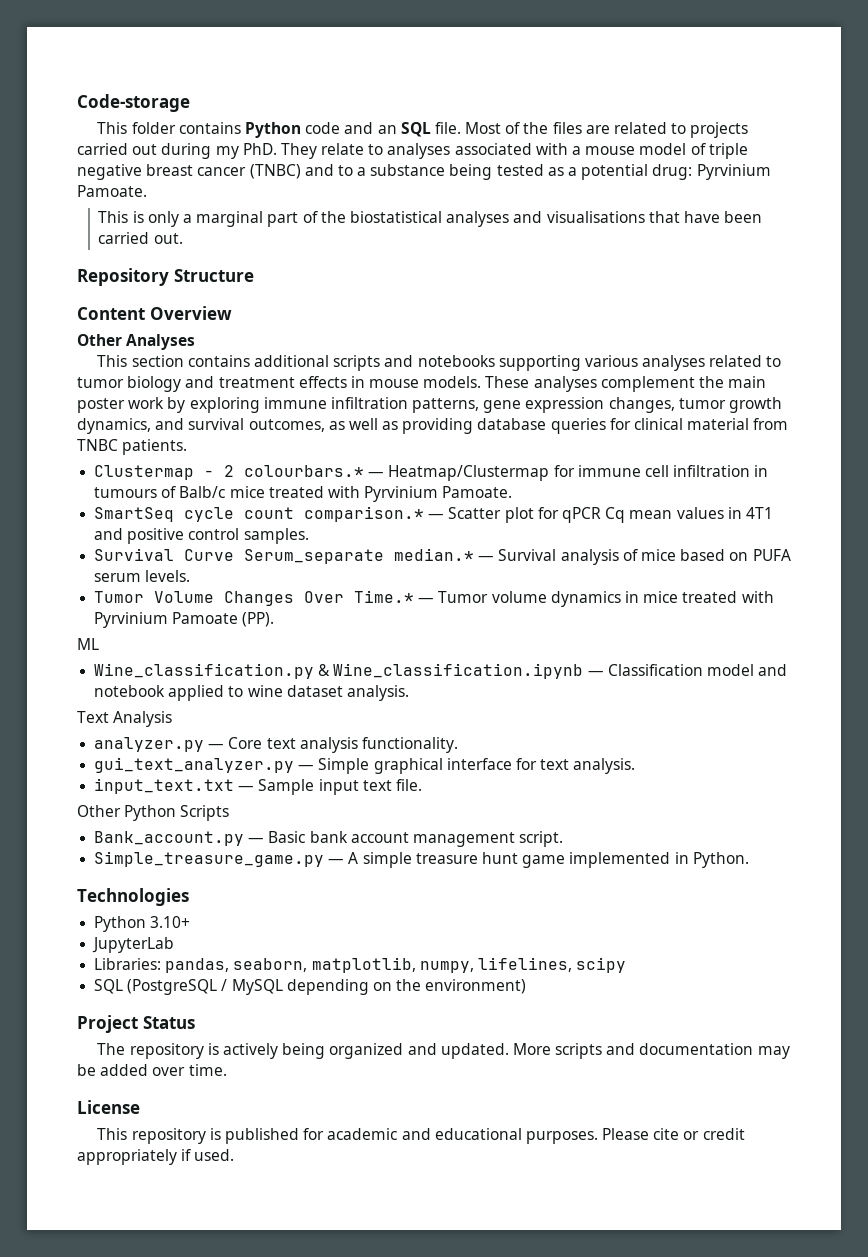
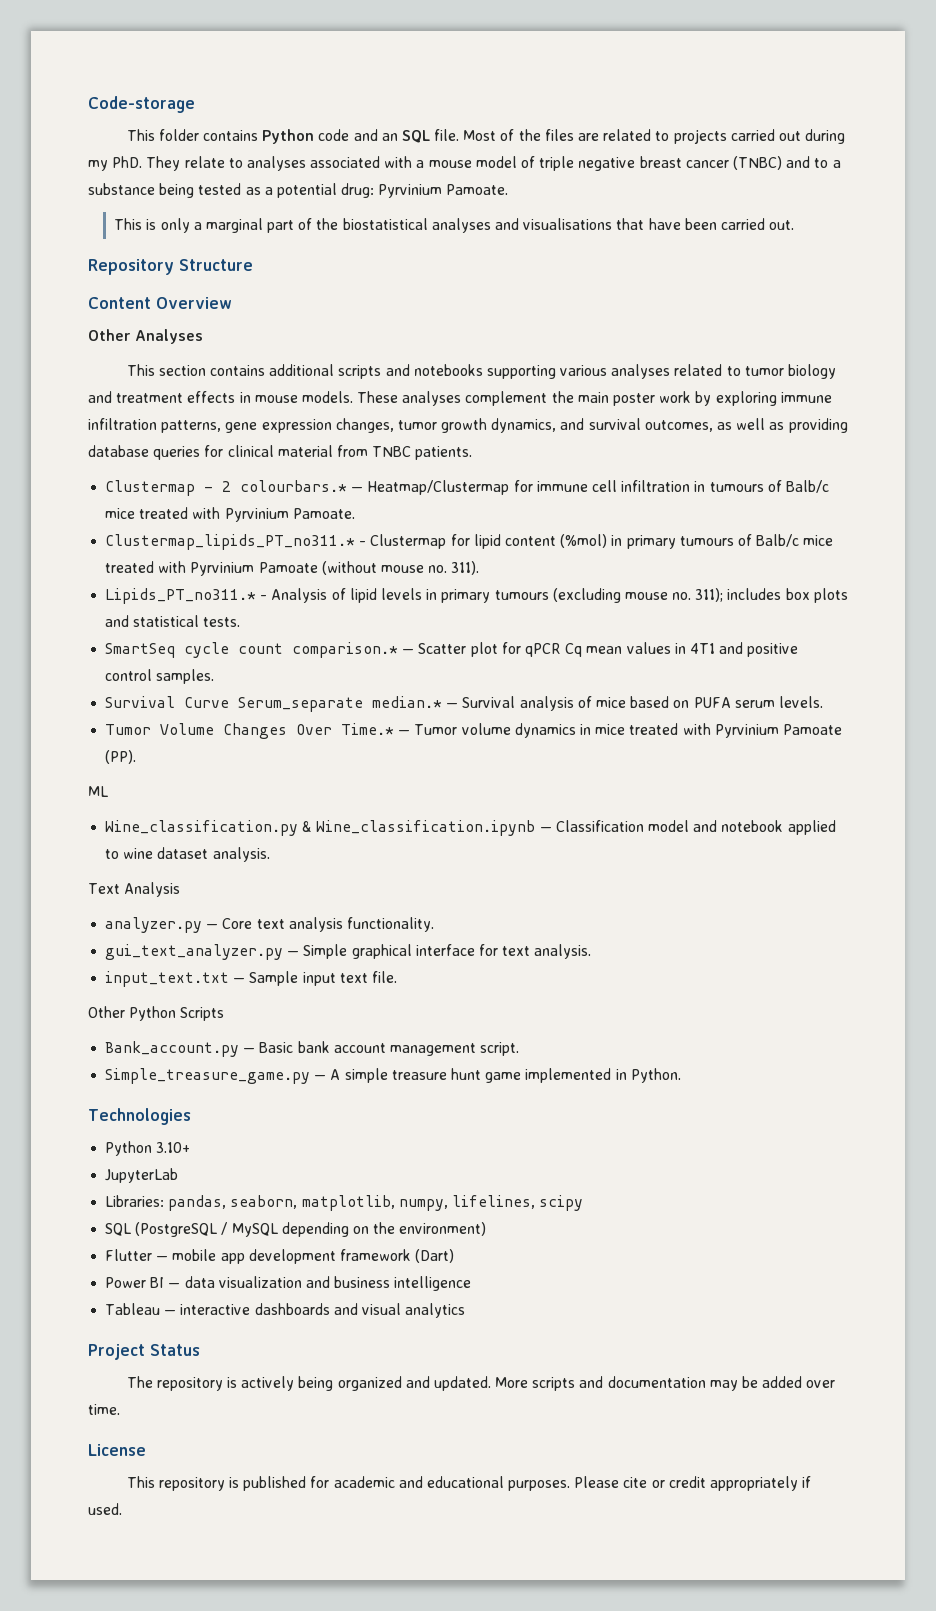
(513, 492) none -> [105,534,834,550] [105,561,480,576] [105,588,848,604] [105,615,241,627] // Clustermap_lipids_PT_no311.* - Clustermap for lipid content (%mol) in primary tumours of Balb/c mice treated with Pyrvinium Pamoate (without mouse no. 311). // Lipids_PT_no311.* - Analysis of lipid levels in primary tumours (excluding mouse no. 311); includes box plots and statistical tests.
(527, 986) none -> [105,1249,455,1264] [105,1276,472,1291] [105,1303,466,1318] // Flutter — mobile app development framework (Dart) // Power BI — data visualization and business intelligence // Tableau — interactive dashboards and visual analytics

